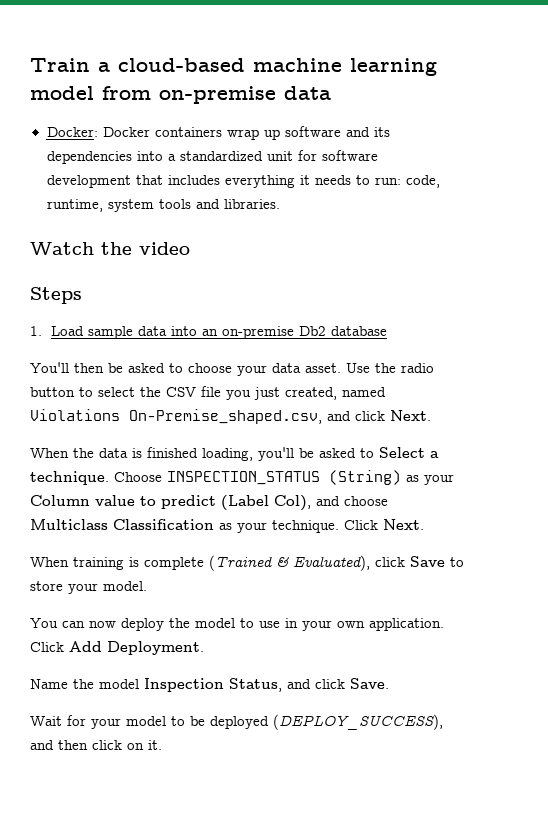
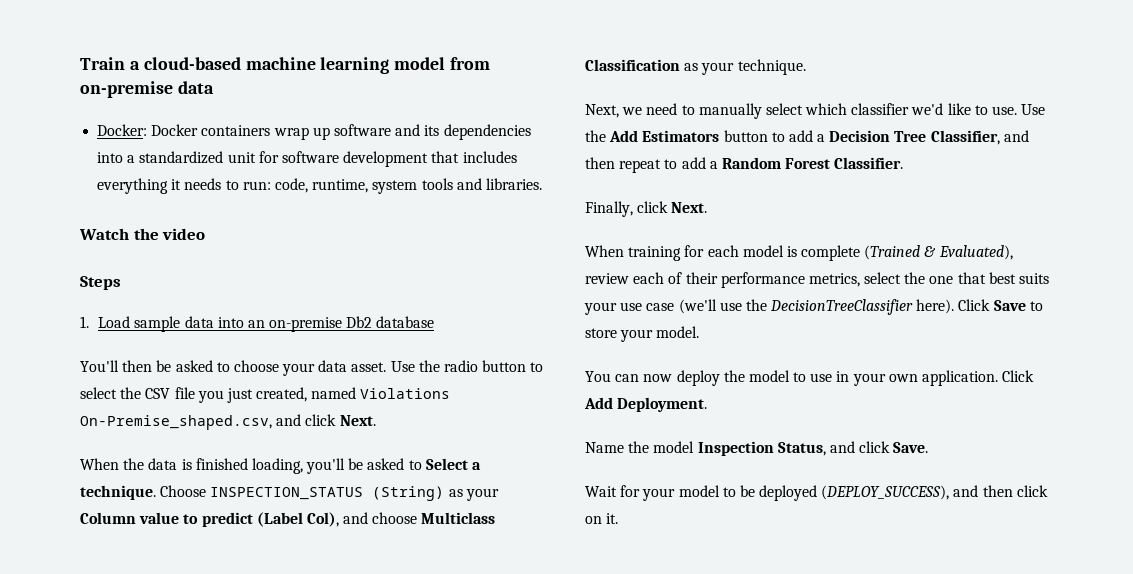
[344,520,378,530] Click -> [585,103,1046,119] [585,130,1029,145] [585,157,904,173] [585,201,669,217] // Next, we need to manually select which classifier we'd like to use. Use the Add Estimators button to add a Decision Tree Classifier, and then repeat to add a Random Forest Classifier. // Finally, click
(124, 563) none -> [684,245,784,257] for each model
[375,557,405,567] click -> [585,272,1050,288] [584,299,991,315] review each of their performance metrics, select the one that best suits your use case (we'll use the DecisionTreeClassifier here). Click

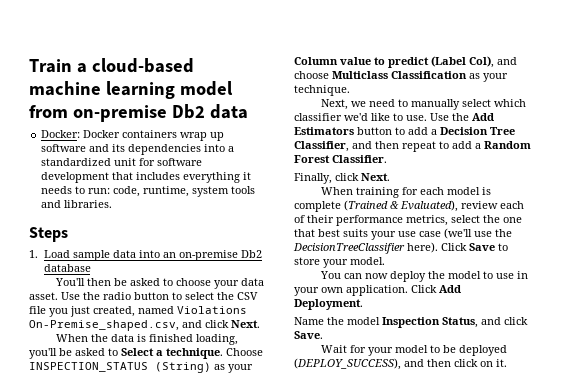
(173, 89) none -> [171,104,205,119] Db2
[79,228,206,240] // Watch the video -> (113, 204) none

